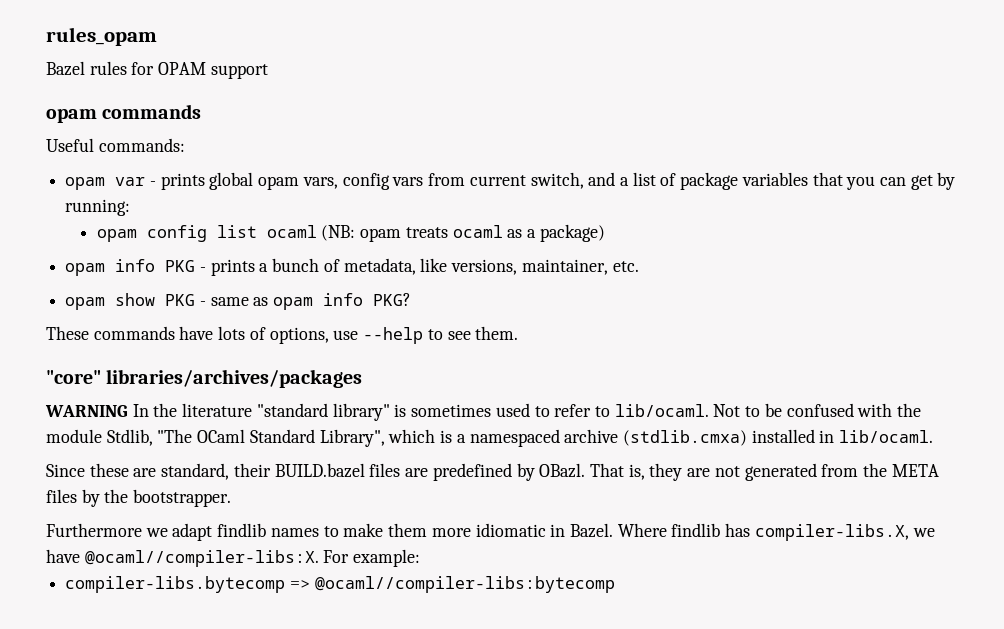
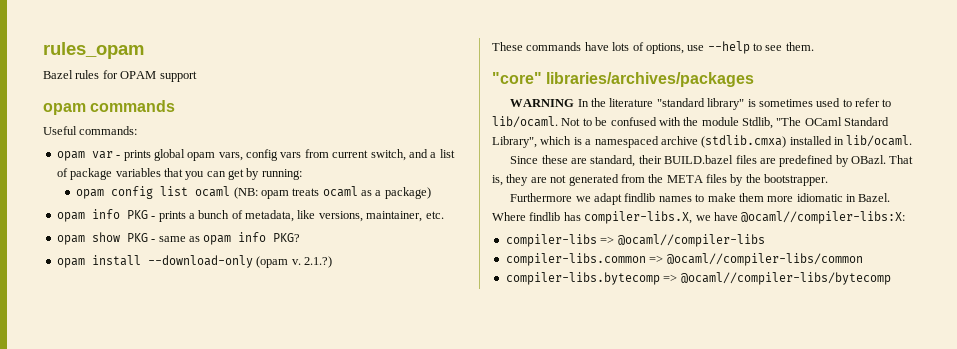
(412, 299) none -> [56,255,332,268] // opam install --download-only (opam v. 2.1.?)
[84,549,421,567] @ocaml//compiler-libs:X. For example: -> [741,211,906,224] [505,234,765,247] [505,253,863,266] @ocaml//compiler-libs:X: // compiler-libs => @ocaml//compiler-libs // compiler-libs.common => @ocaml//compiler-libs/common
[314,576,615,593] @ocaml//compiler-libs:bytecomp -> [680,272,891,285] @ocaml//compiler-libs/bytecomp

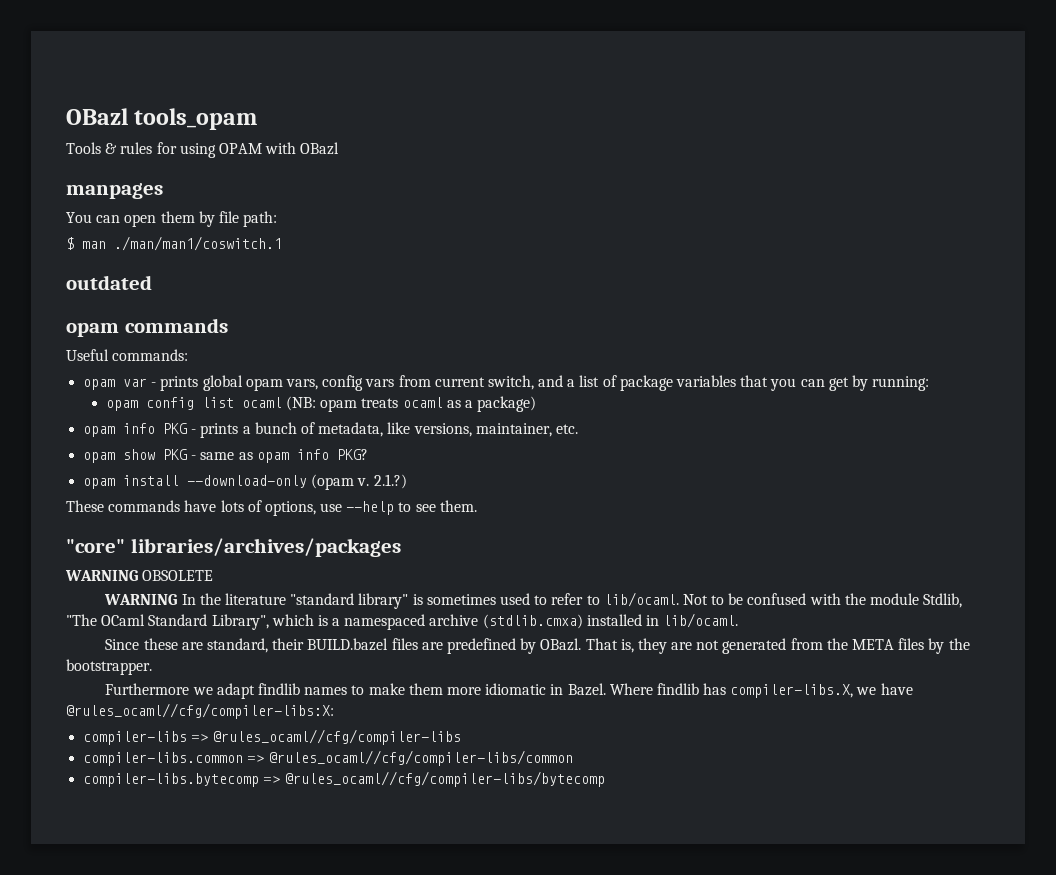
[43,42,144,59] [43,70,197,82] rules_opam // Bazel rules for OPAM support -> [66,108,258,130] [66,142,340,158] [66,183,163,199] [66,211,278,227] [66,236,282,251] [66,275,152,290] OBazl tools_opam // Tools & rules for using OPAM with OBazl // manpages // You can open them by file path: // $ man ./man/man1/coswitch.1 // outdated
(755, 79) none -> [65,570,214,581] // WARNING OBSOLETE
[741,211,906,224] @ocaml//compiler-libs:X: -> [66,703,334,719] @rules_ocaml//cfg/compiler-libs:X:
[617,234,765,247] @ocaml//compiler-libs -> [213,729,462,745] @rules_ocaml//cfg/compiler-libs
[666,253,863,266] @ocaml//compiler-libs/common -> [269,750,574,766] @rules_ocaml//cfg/compiler-libs/common
[680,272,891,285] @ocaml//compiler-libs/bytecomp -> [285,771,606,787] @rules_ocaml//cfg/compiler-libs/bytecomp

